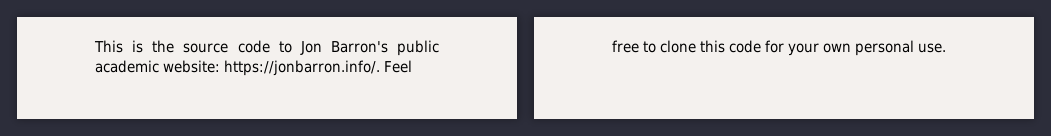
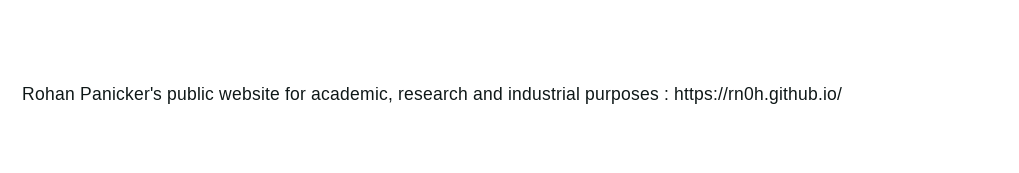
[94,40,439,56] [95,60,413,76] [612,40,947,56] This is the source code to Jon Barron's public academic website: https://jonbarron.info/. Feel free to clone this code for your own personal use. -> [22,87,842,104] Rohan Panicker's public website for academic, research and industrial purposes : https://rn0h.github.io/

